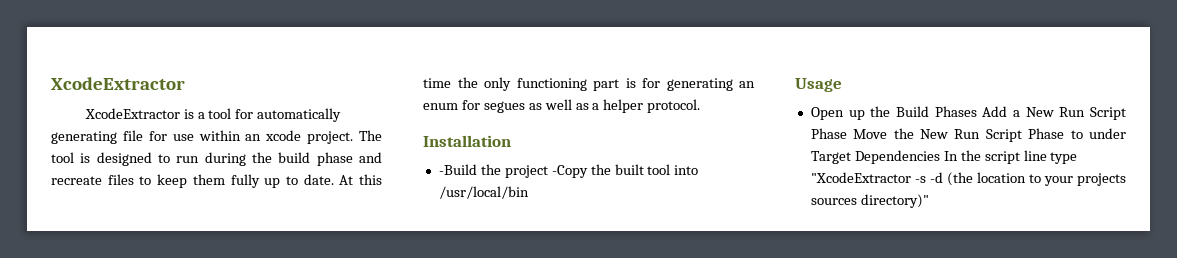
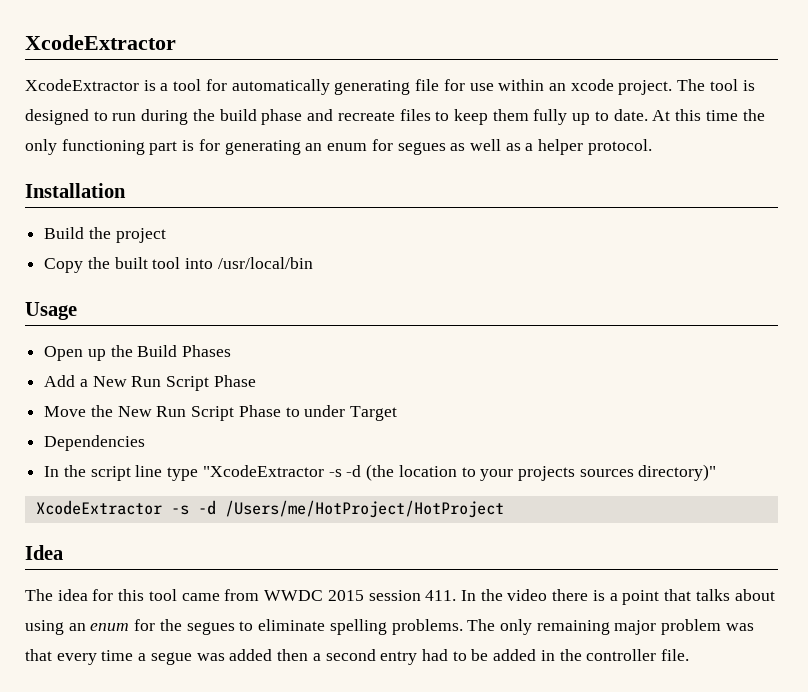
[438,164,477,175] -Build -> [44,227,85,239] Build
[551,165,588,178] -Copy -> [44,258,84,273] // Copy
(977, 111) none -> (232, 351) //
(847, 133) none -> (256, 381) //
(851, 157) none -> (398, 413) //
(940, 157) none -> (146, 443) //
(929, 201) none -> [35,500,504,518] [25,545,63,560] [25,589,775,605] [25,619,754,635] [25,649,690,665] // XcodeExtractor -s -d /Users/me/HotProject/HotProject // Idea // The idea for this tool came from WWDC 2015 session 411. In the video there is a point that talks about using an enum for the segues to eliminate spelling problems. The only remaining major problem was that every time a segue was added then a second entry had to be added in the controller file.

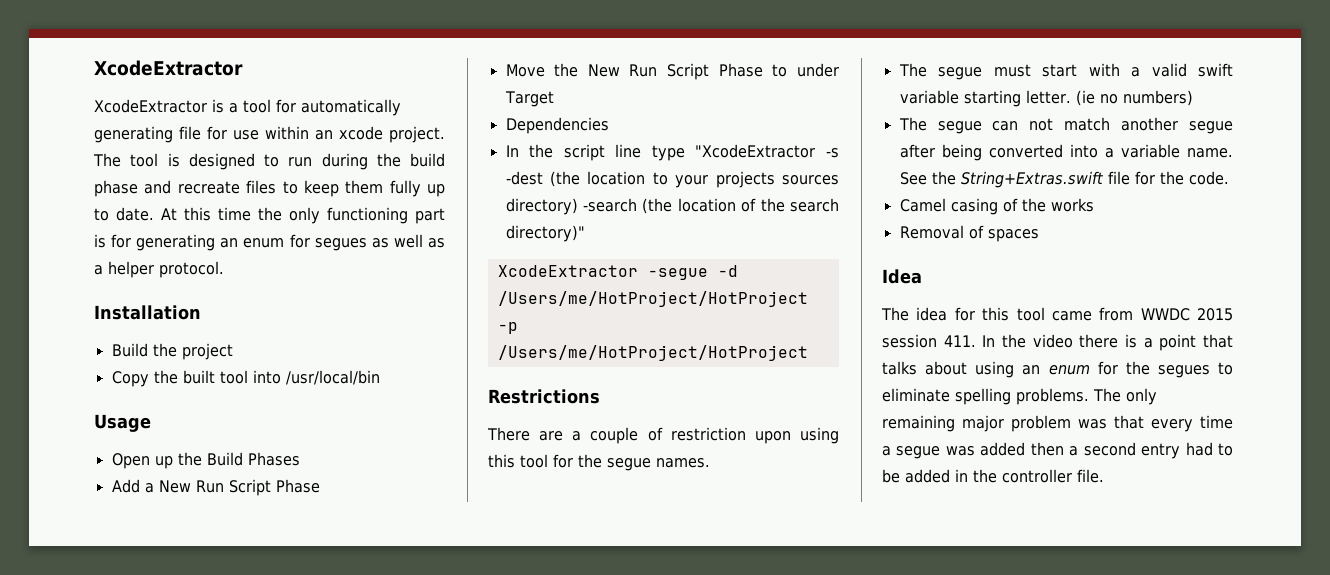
[346,465,362,477] -d -> [505,171,543,185] -dest
(634, 473) none -> [505,198,839,215] directory) -search (the location of the search
[170,505,189,515] -s -> [647,268,708,280] -segue
(504, 509) none -> [497,322,518,334] [497,345,808,361] [488,389,600,404] [487,427,839,444] [488,454,710,471] [898,63,1233,80] [899,90,1193,107] [898,117,1233,134] [899,144,1233,161] [899,171,1229,188] [899,198,1094,215] [899,225,1039,242] -p /Users/me/HotProject/HotProject // Restrictions // There are a couple of restriction upon using this tool for the segue names. // The segue must start with a valid swift variable starting letter. (ie no numbers) // The segue can not match another segue after being converted into a variable name. See the String+Extras.swift file for the code. // Camel casing of the works // Removal of spaces

